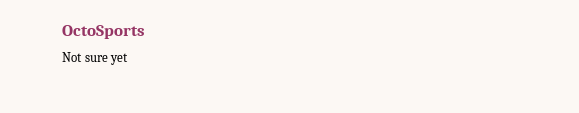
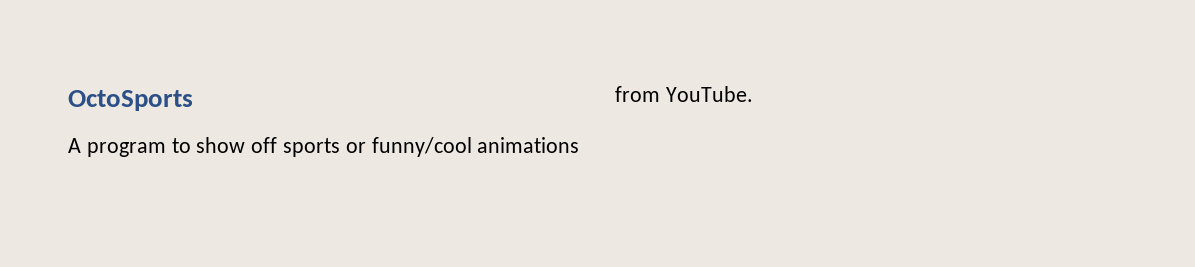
[62,52,129,65] Not sure yet -> [68,137,580,157] [615,86,753,102] A program to show off sports or funny/cool animations from YouTube.

